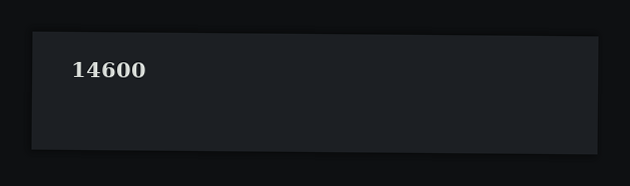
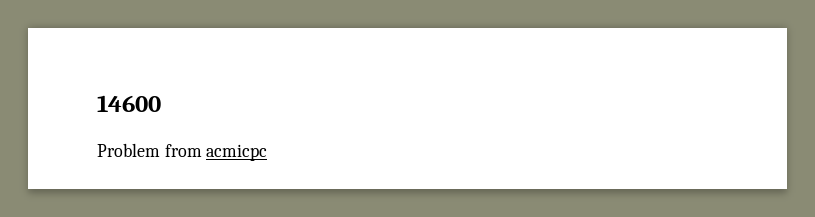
(147, 69) none -> [97,143,268,161] // Problem from acmicpc

